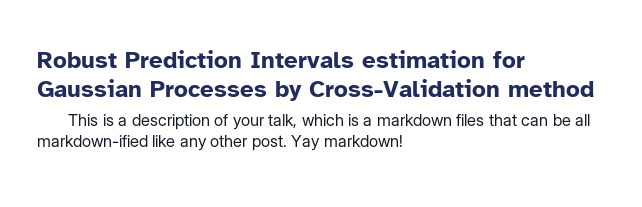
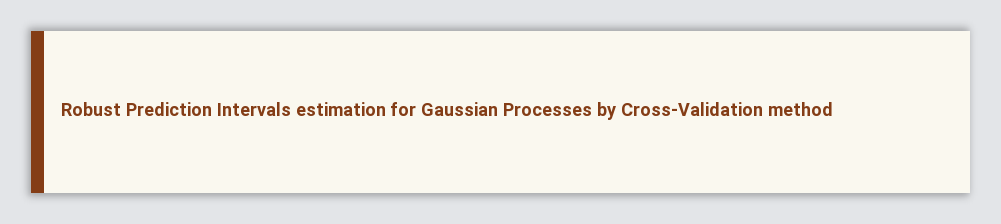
[68,114,591,130] [37,135,403,151] // This is a description of your talk, which is a markdown files that can be all markdown-ified like any other post. Yay markdown! -> (833, 109) none

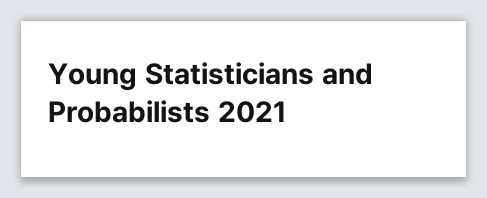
[61,102,833,120] Robust Prediction Intervals estimation for Gaussian Processes by Cross-Validation method -> [48,62,373,91] [48,100,287,123] Young Statisticians and Probabilists 2021

